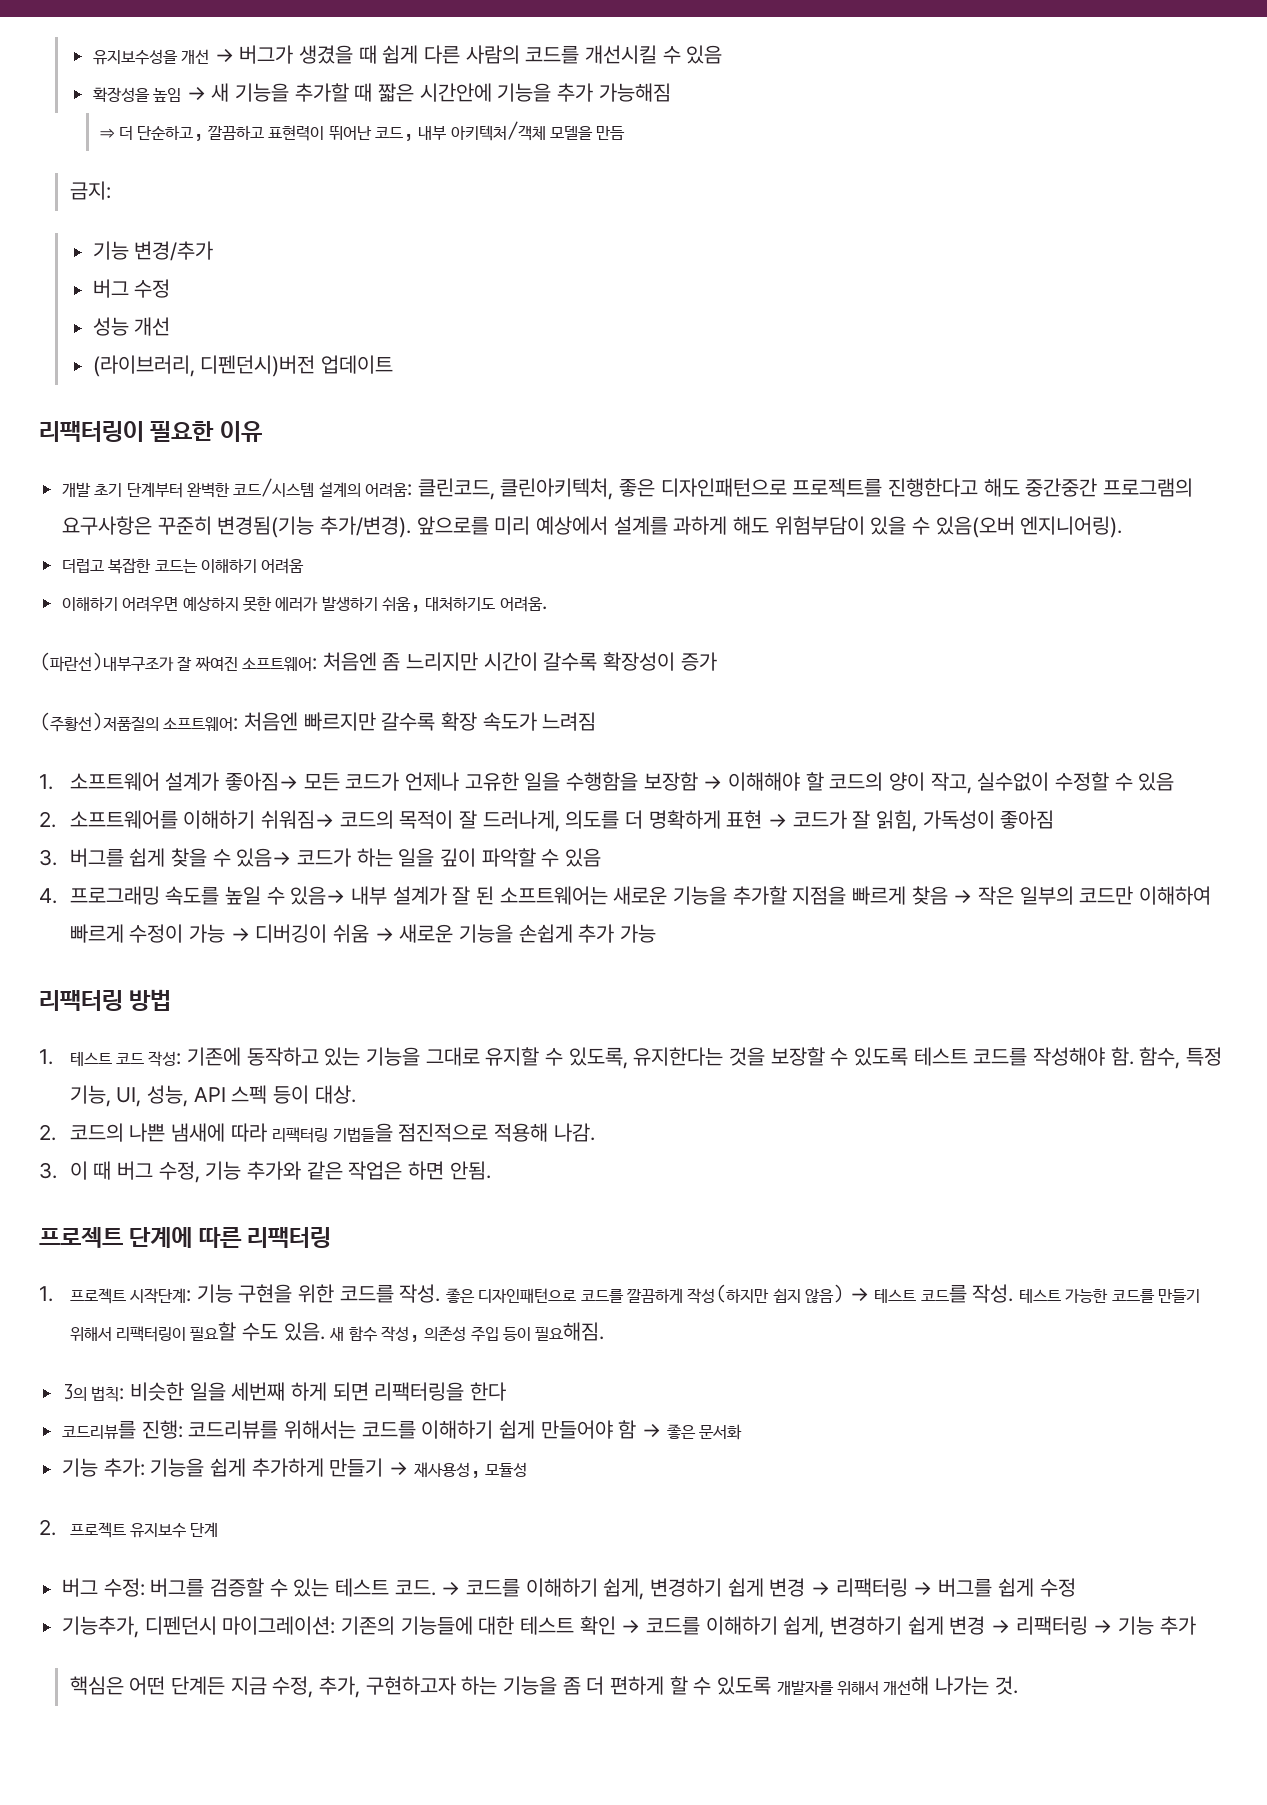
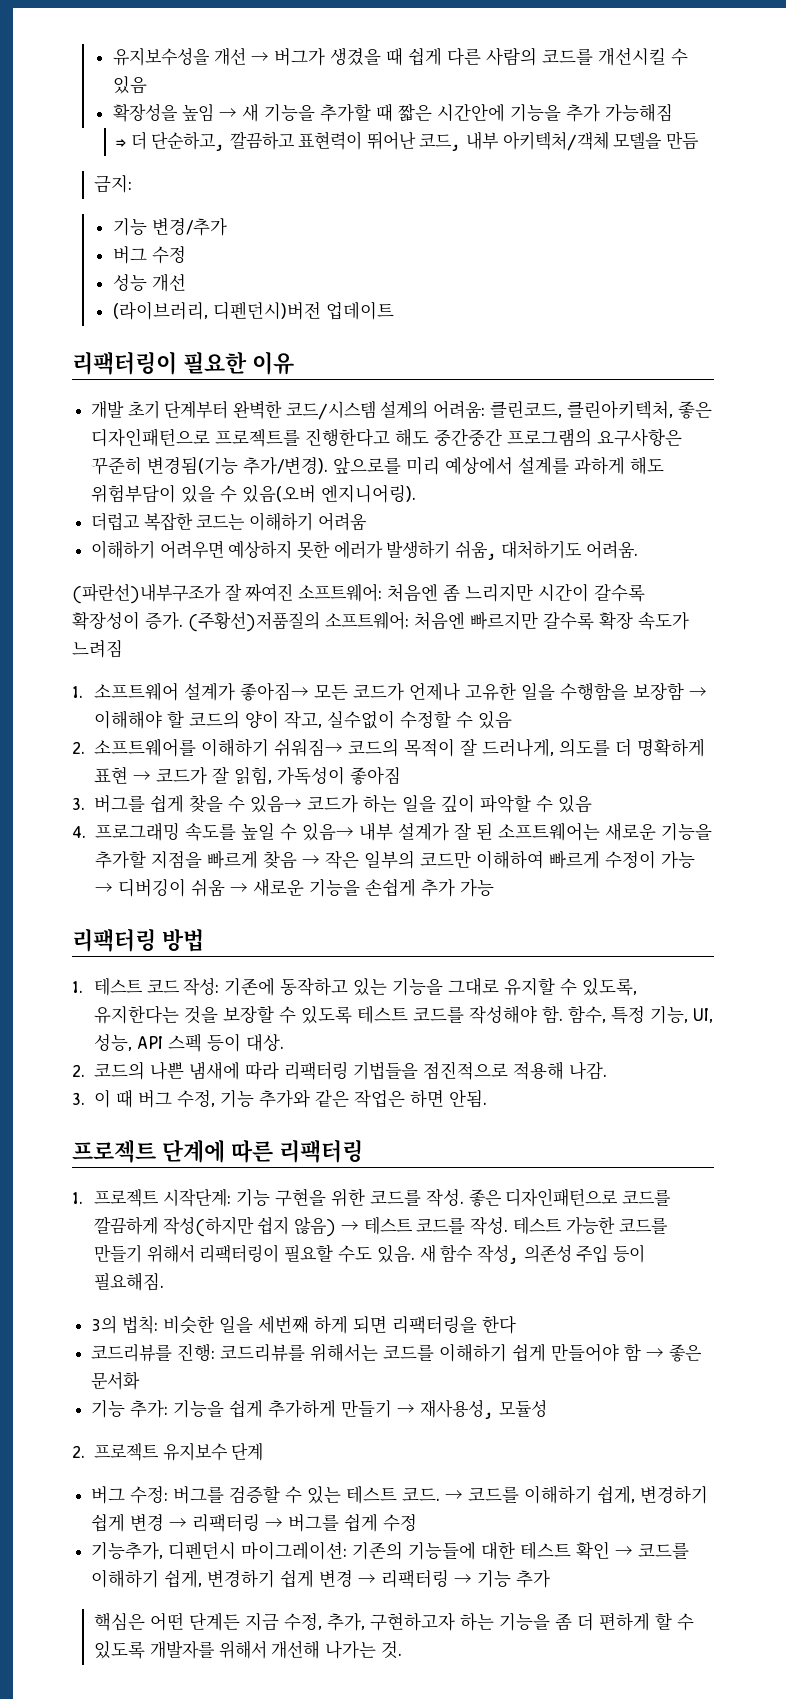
[680,652,717,671] 증가 // -> [145,612,183,630] 증가.

